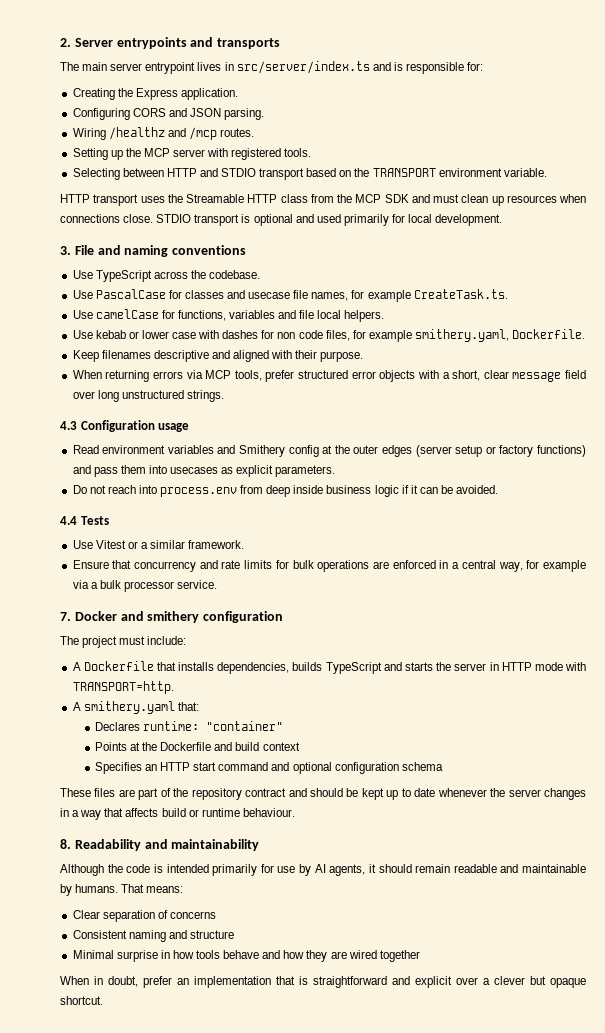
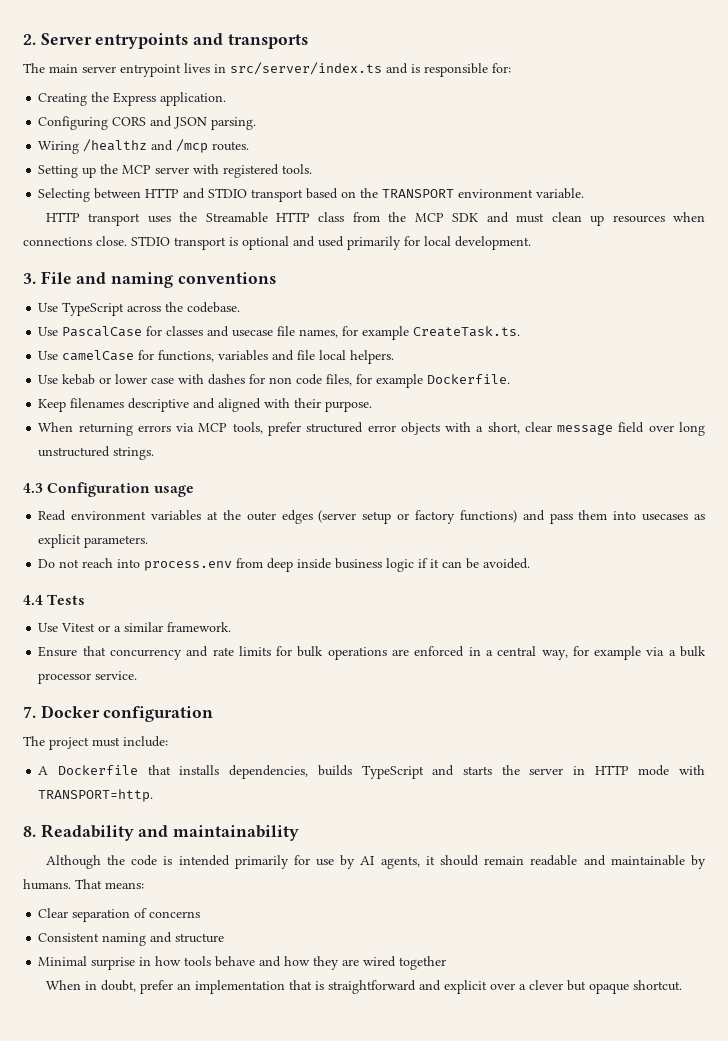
[415,329,510,342] smithery.yaml, -> (424, 381) none
[217,445,319,457] and Smithery config -> (202, 515) none
[120,611,200,623] and smithery -> (100, 711) none
[72,701,199,714] [94,721,284,731] [94,742,300,751] [94,762,443,774] [60,788,587,800] [60,808,295,820] // A smithery.yaml that: // Declares runtime: "container" // Points at the Dockerfile and build context // Specifies an HTTP start command and optional configuration schema // These files are part of the repository contract and should be kept up to date whenever the server changes in a way that affects build or runtime behaviour. -> (154, 795) none

